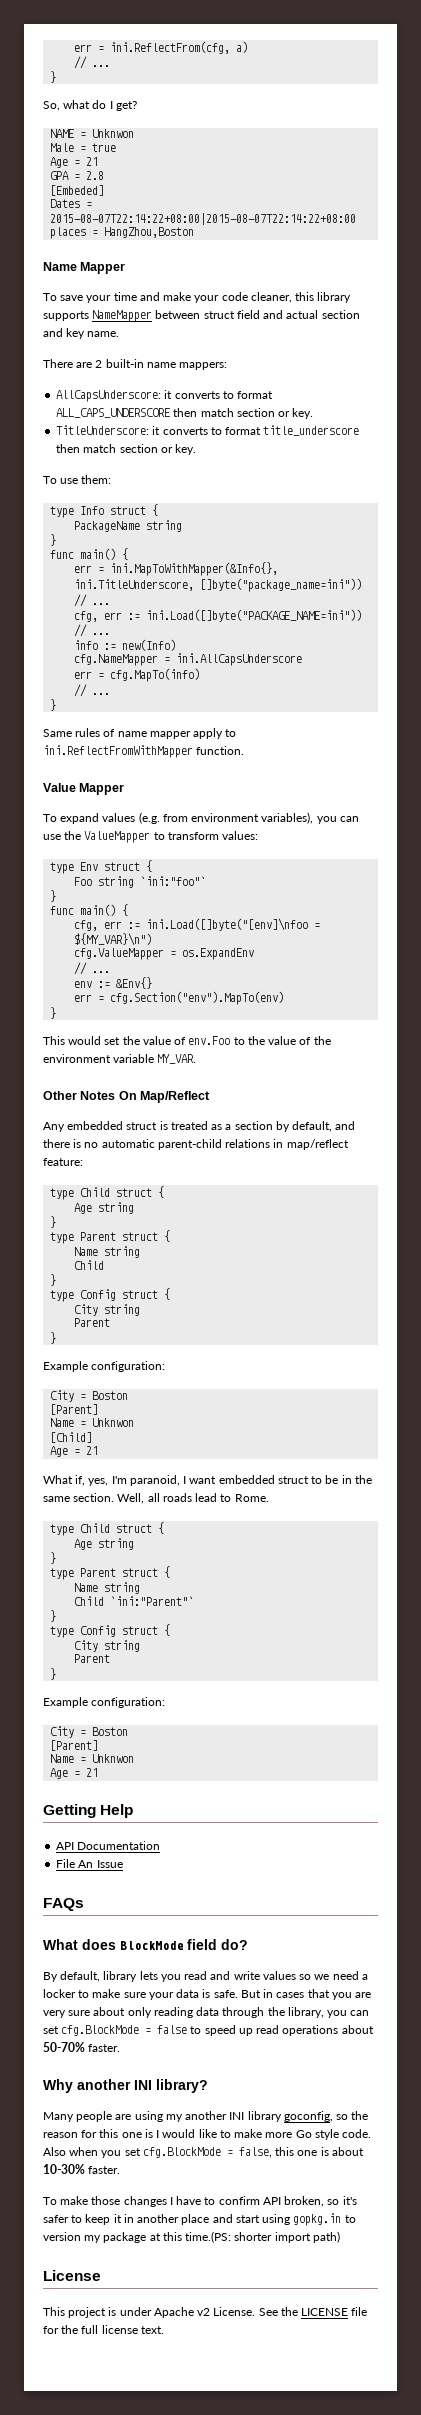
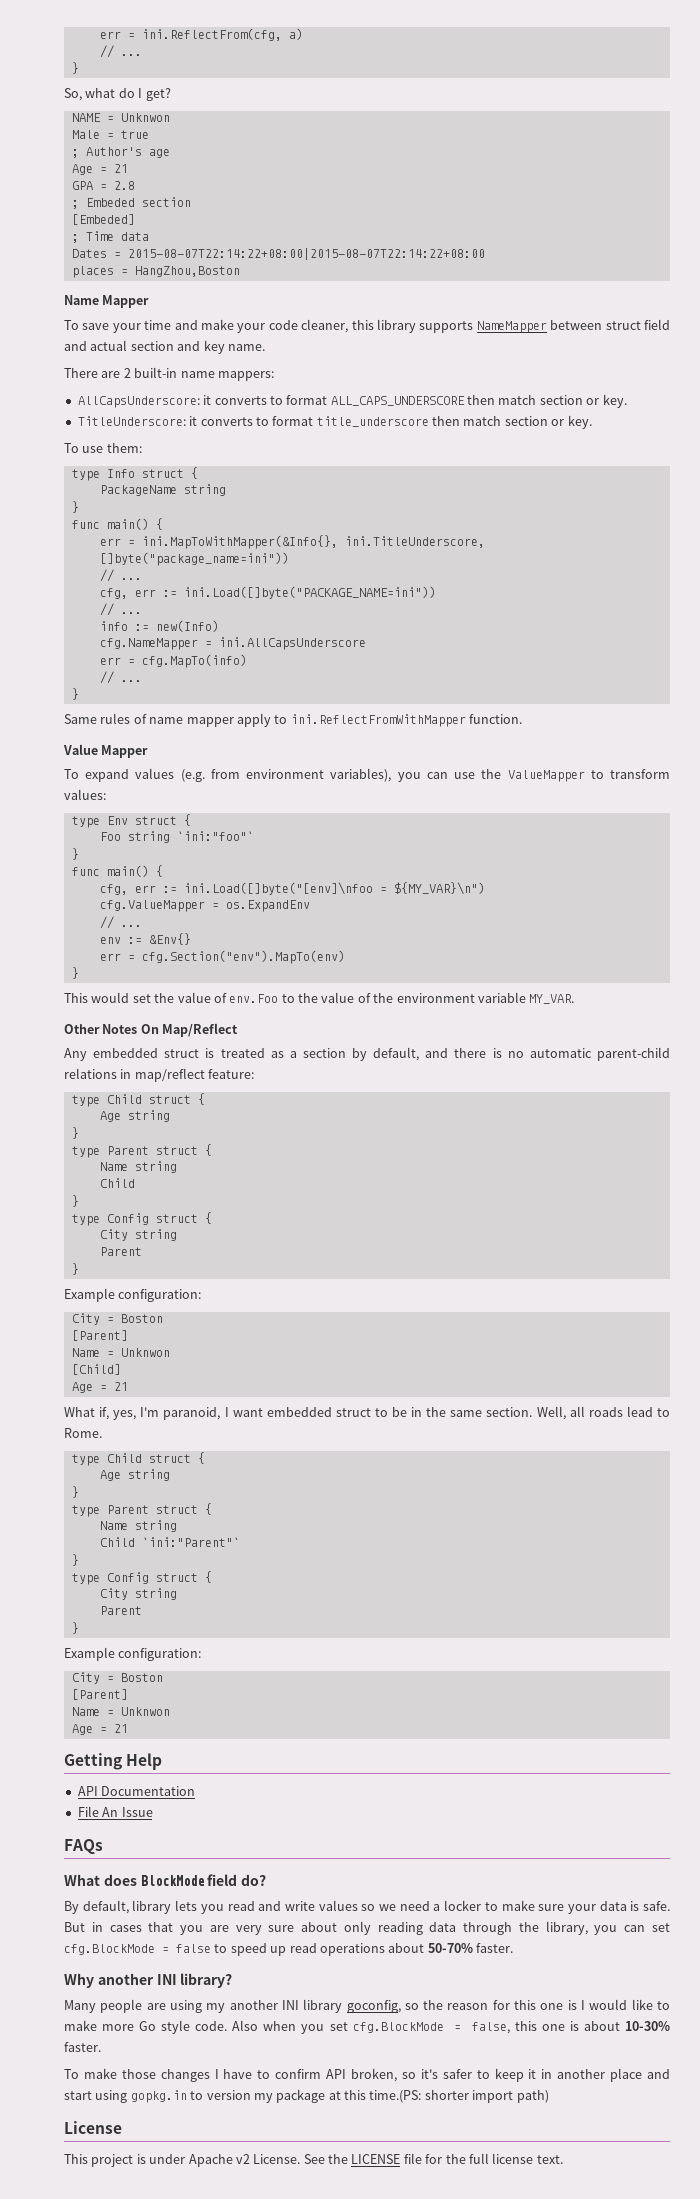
(117, 147) none -> [71,147,170,158] // ; Author's age
[50,185,105,196] [Embeded] -> [71,197,191,209] [71,214,135,225] [71,231,149,243] ; Embeded section // [Embeded] // ; Time data

